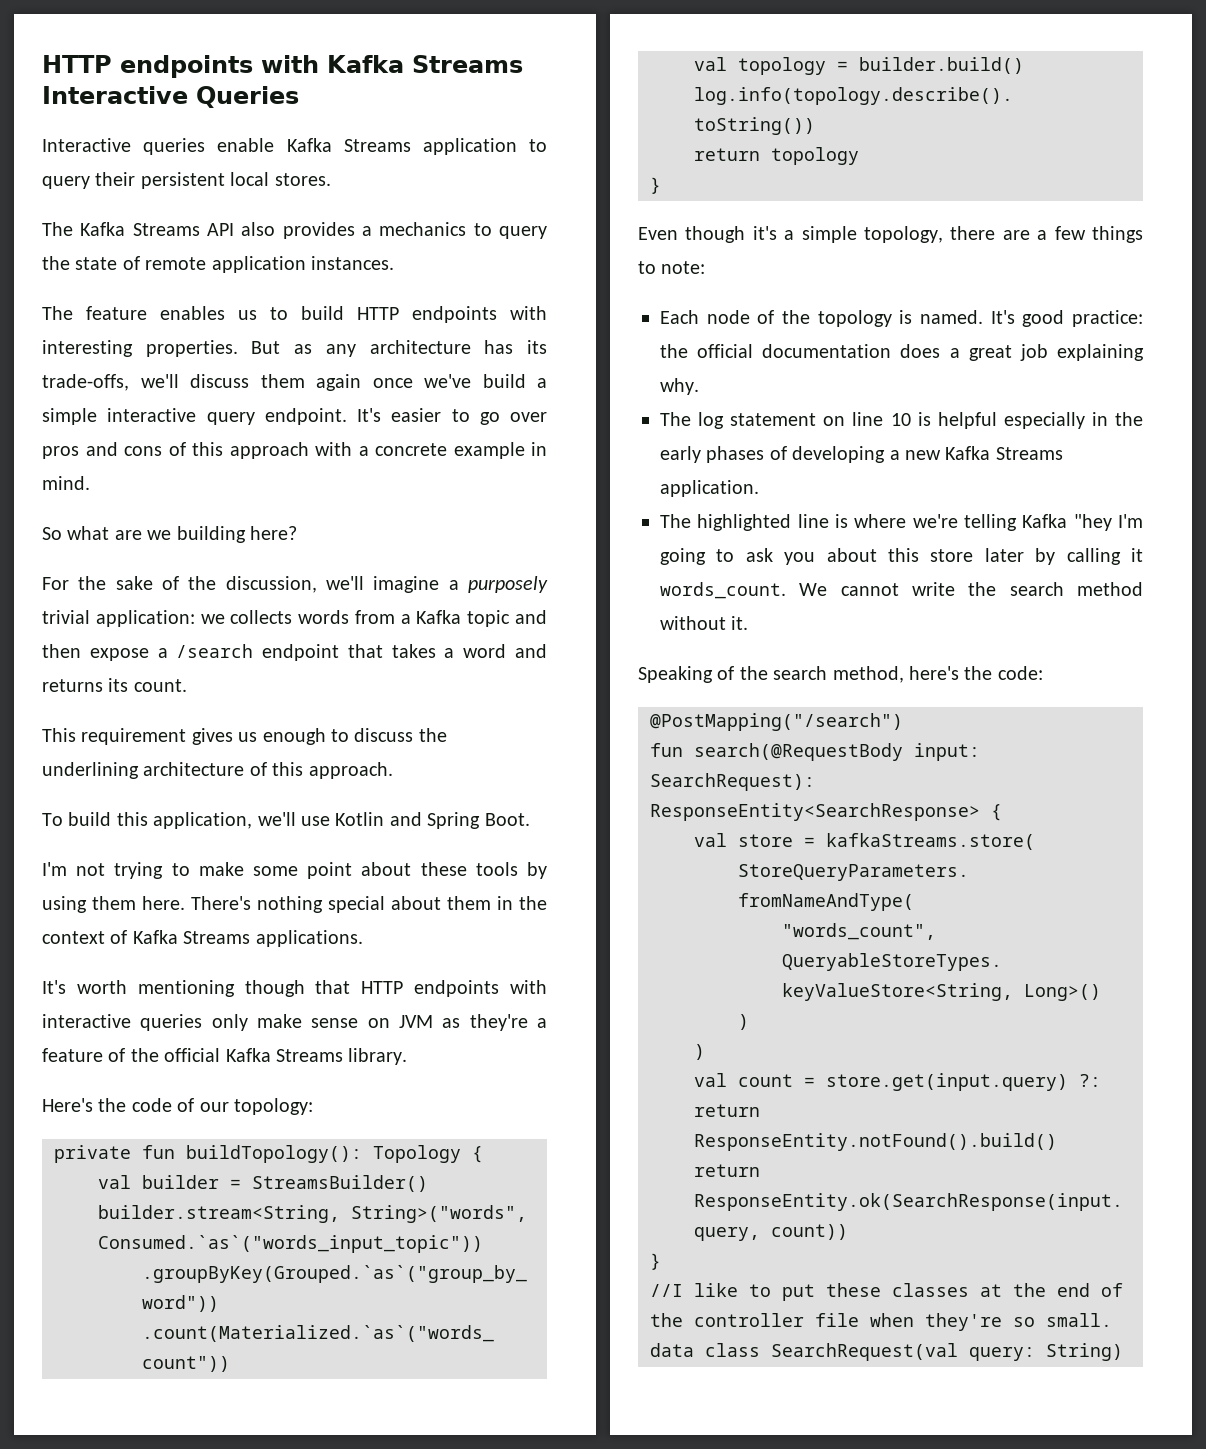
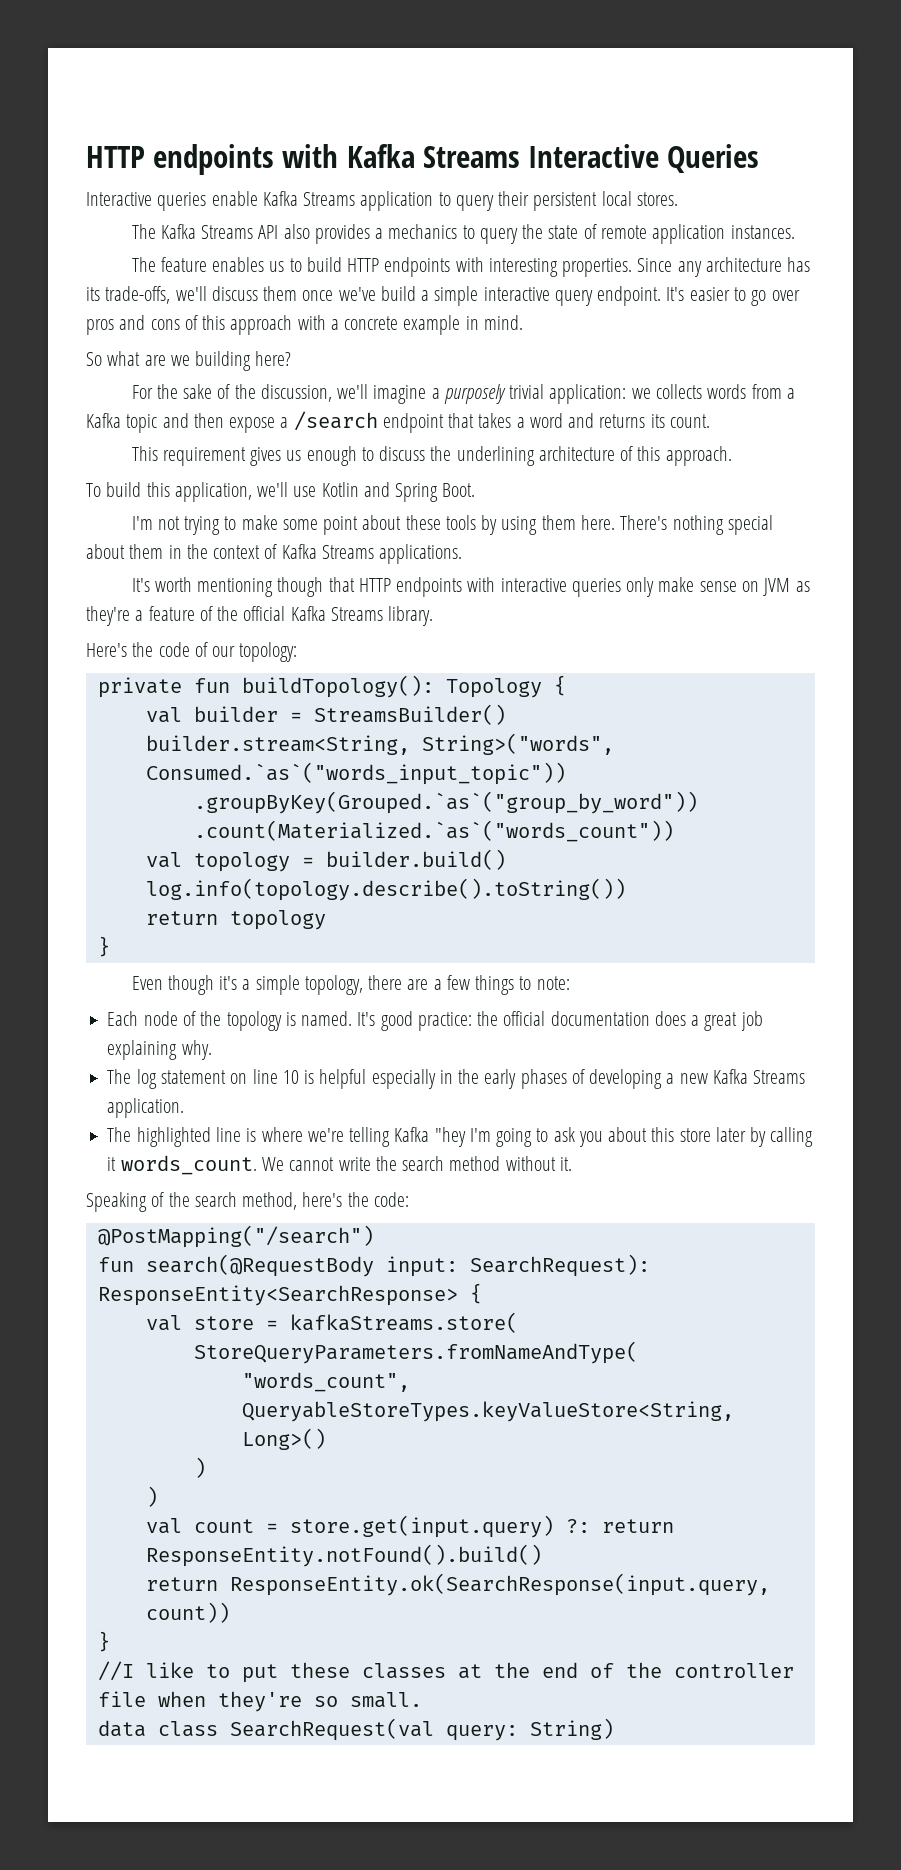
[251,341,313,354] But as -> [637,258,673,272] Since
[316,374,361,391] again -> (298, 293) none

